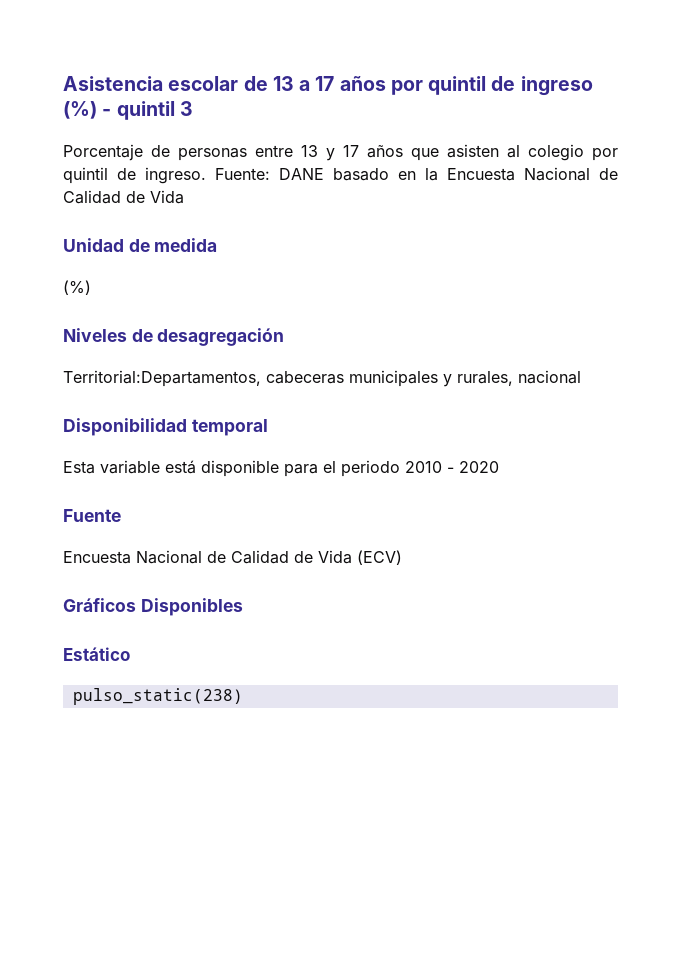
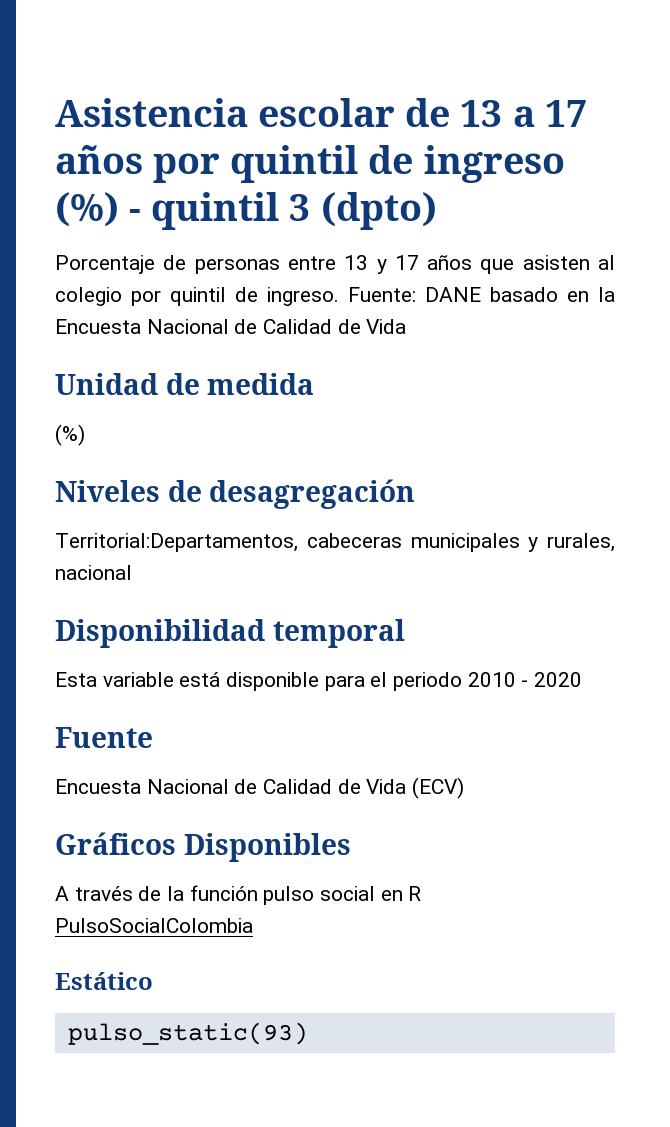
(193, 108) none -> [320,192,437,230] (dpto)
(243, 607) none -> [55,885,422,905] [55,918,253,933] // A través de la función pulso social en R PulsoSocialColombia
[72,688,243,705] pulso_static(238) -> [67,1022,308,1045] pulso_static(93)

